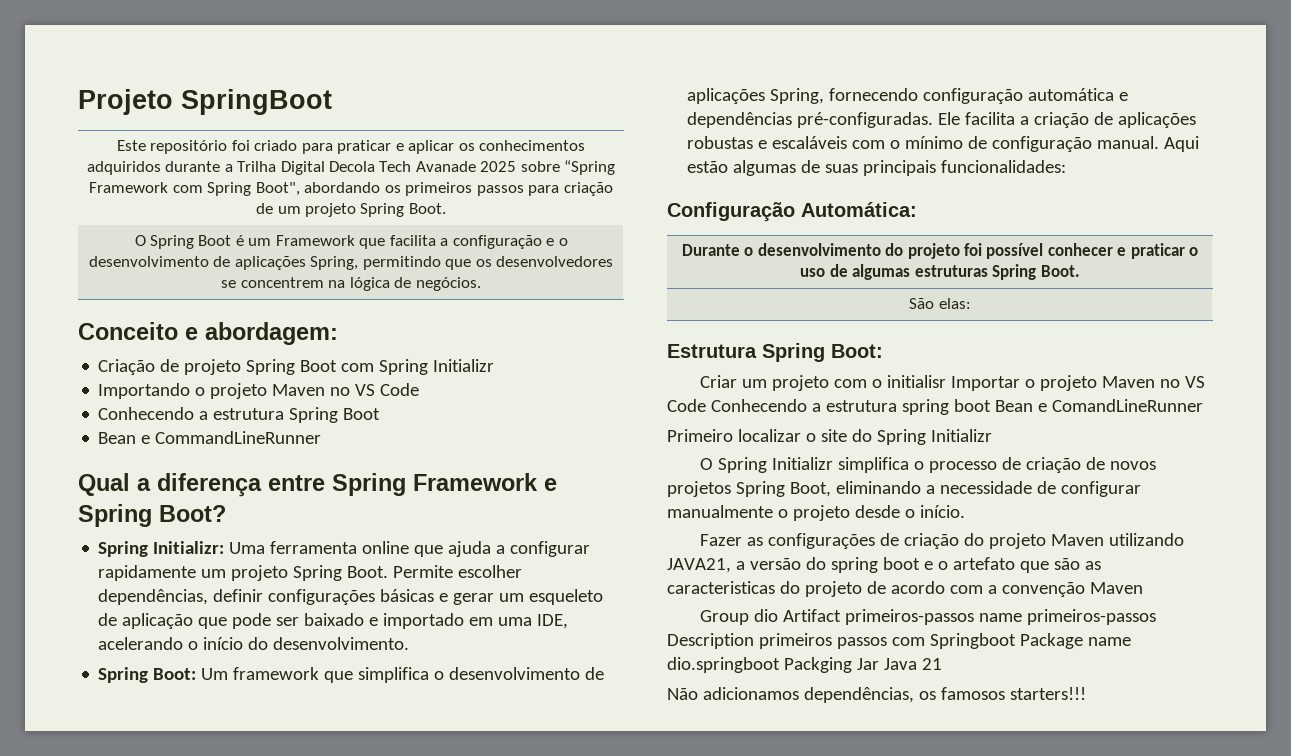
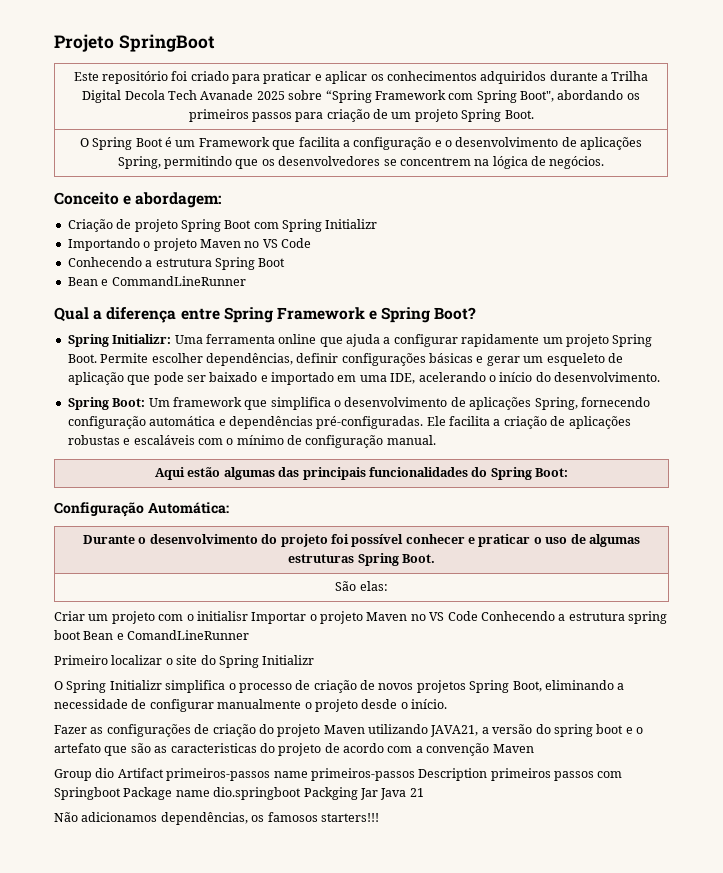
(1160, 142) none -> (436, 440) //
[801,160,1067,176] de suas principais funcionalidades: -> [278,467,568,480] das principais funcionalidades do Spring Boot:
[667,343,883,362] // Estrutura Spring Boot: -> (388, 586) none

